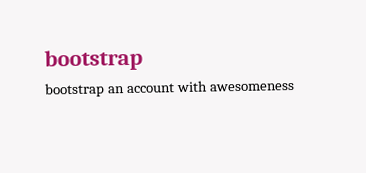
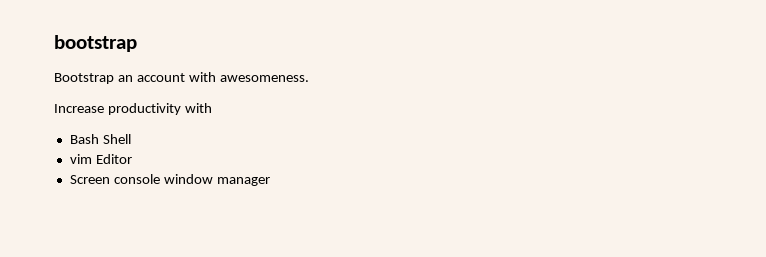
[44,82,105,98] bootstrap -> [54,73,114,84] Bootstrap
[208,82,295,92] awesomeness -> [219,75,309,82] [54,103,212,115] [69,134,131,144] [69,154,132,164] [69,174,270,186] awesomeness. // Increase productivity with // Bash Shell // vim Editor // Screen console window manager

